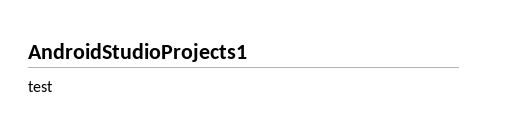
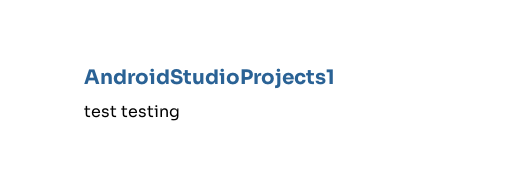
(53, 86) none -> [121,105,181,121] testing

